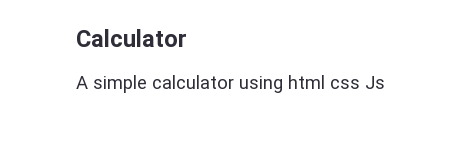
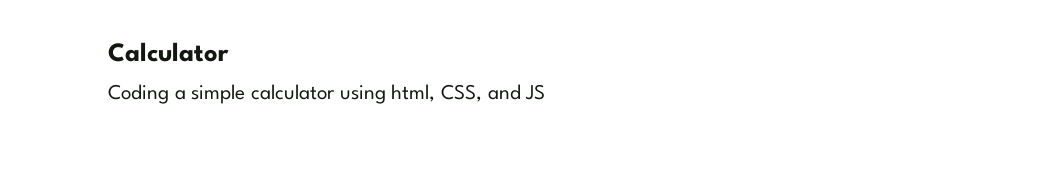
[76,76,88,89] A -> [108,84,186,104] Coding a
[288,75,385,89] html css Js -> [391,84,546,102] html, CSS, and JS

